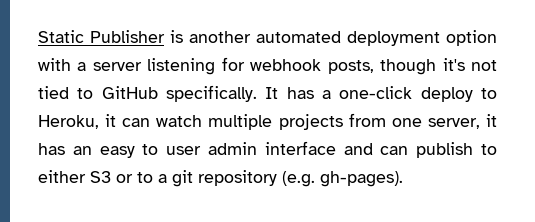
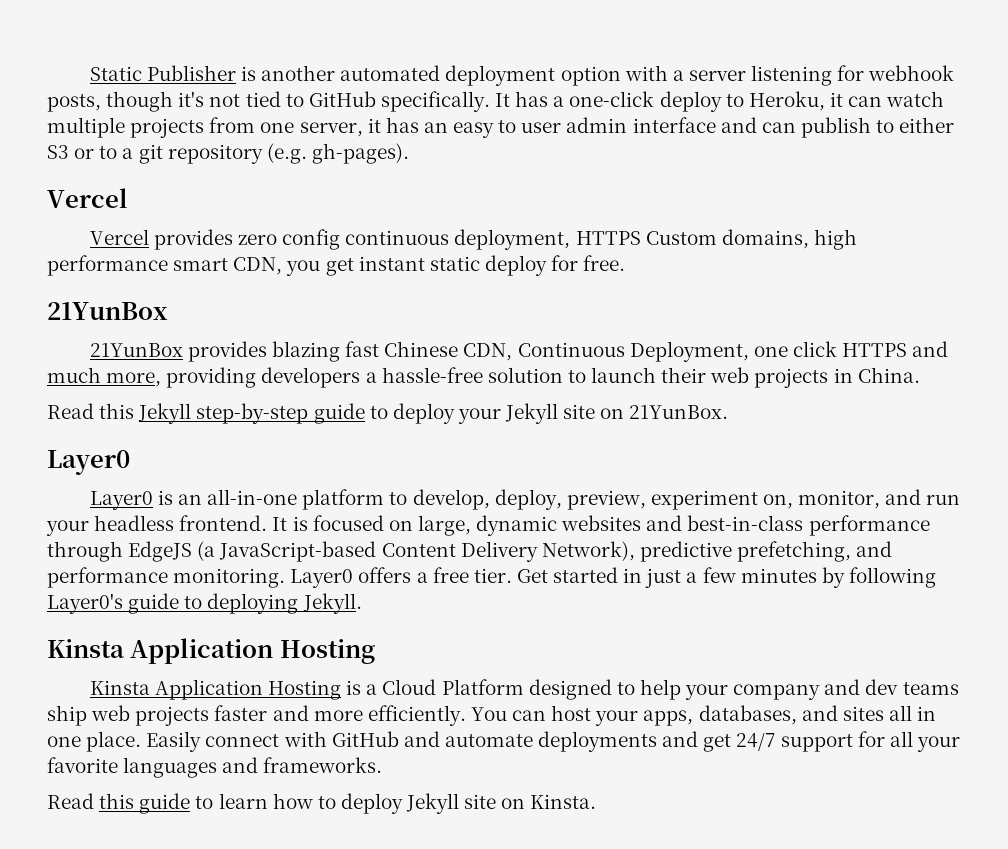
(403, 179) none -> [47,188,128,208] [89,229,857,250] [47,255,626,276] [47,302,168,320] [89,341,949,362] [47,367,920,388] [47,403,729,424] [47,450,130,475] [89,489,961,510] [46,515,930,536] [47,541,893,562] [47,567,936,588] [47,593,362,614] [47,638,375,664] [89,679,959,700] [47,705,937,726] [47,731,960,752] [47,757,383,778] [47,793,597,814] // Vercel // Vercel provides zero config continuous deployment, HTTPS Custom domains, high performance smart CDN, you get instant static deploy for free. // 21YunBox // 21YunBox provides blazing fast Chinese CDN, Continuous Deployment, one click HTTPS and much more, providing developers a hassle-free solution to launch their web projects in China. // Read this Jekyll step-by-step guide to deploy your Jekyll site on 21YunBox. // Layer0 // Layer0 is an all-in-one platform to develop, deploy, preview, experiment on, monitor, and run your headless frontend. It is focused on large, dynamic websites and best-in-class performance through EdgeJS (a JavaScript-based Content Delivery Network), predictive prefetching, and performance monitoring. Layer0 offers a free tier. Get started in just a few minutes by following Layer0's guide to deploying Jekyll. // Kinsta Application Hosting // Kinsta Application Hosting is a Cloud Platform designed to help your company and dev teams ship web projects faster and more efficiently. You can host your apps, databases, and sites all in one place. Easily connect with GitHub and automate deployments and get 24/7 support for all your favorite languages and frameworks. // Read this guide to learn how to deploy Jekyll site on Kinsta.

